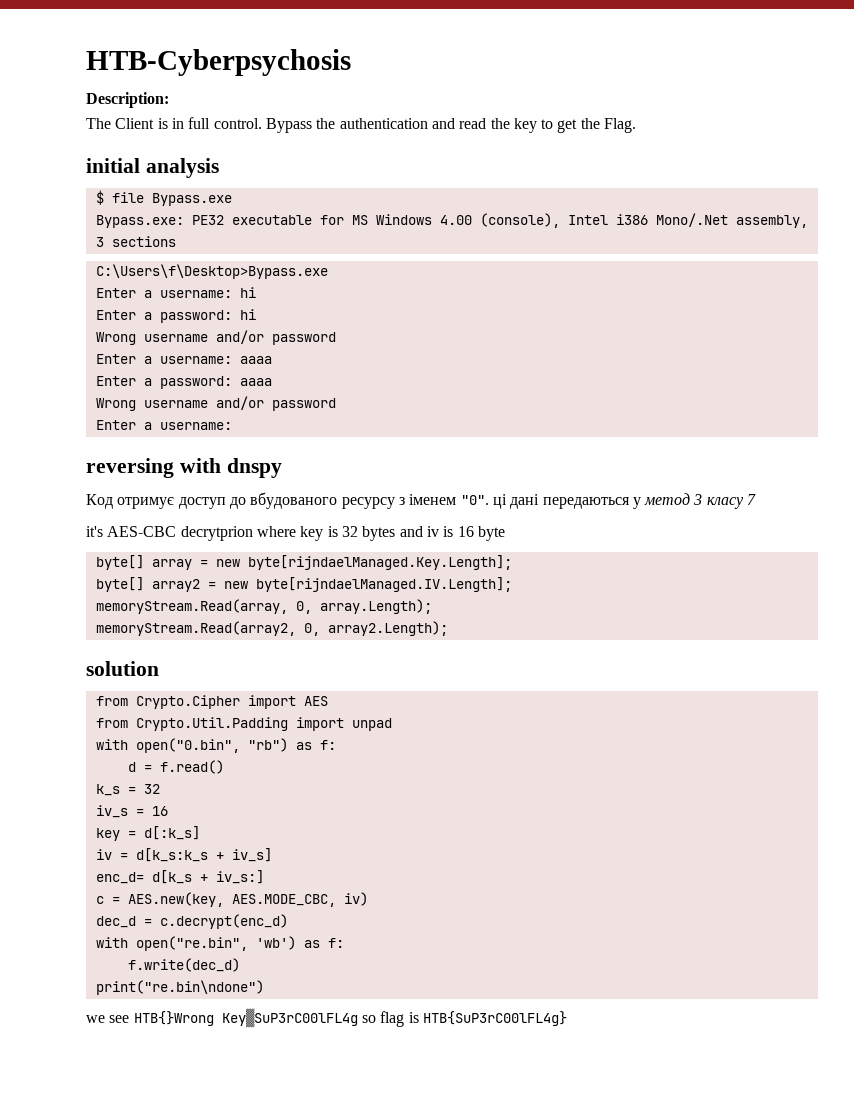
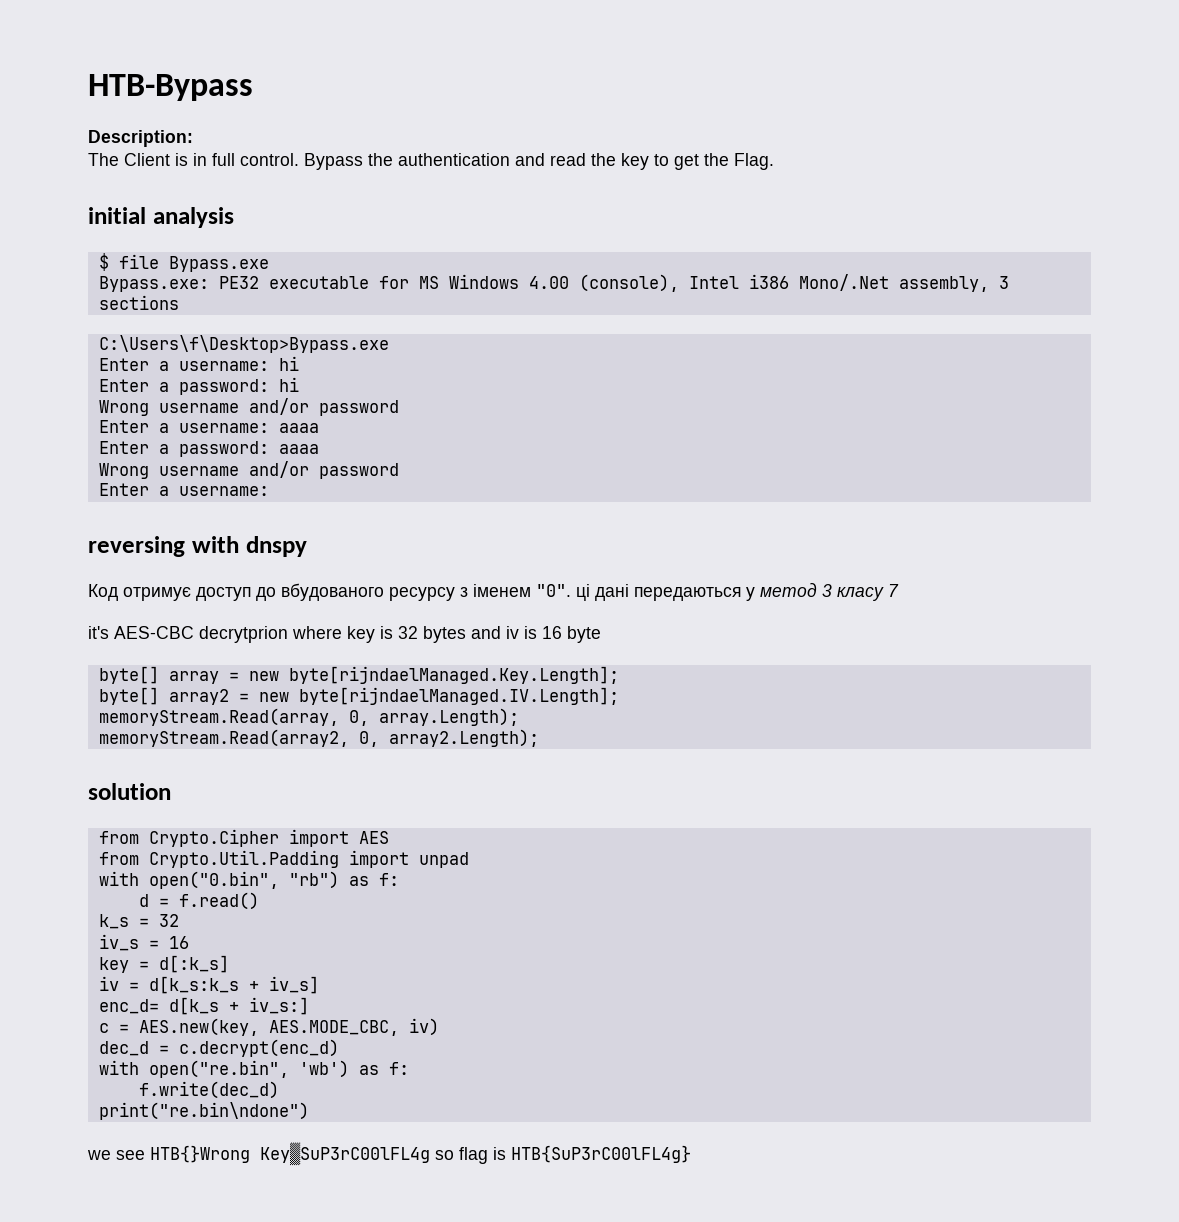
[86,49,351,76] HTB-Cyberpsychosis -> [88,74,253,101] HTB-Bypass

